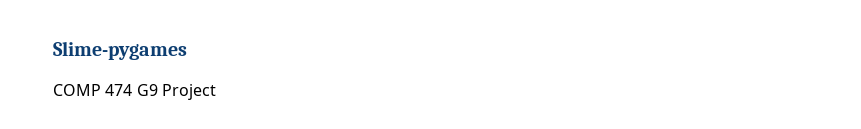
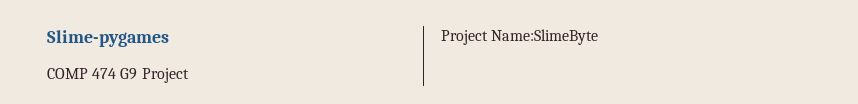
(216, 92) none -> [441,29,599,45] // Project Name:SlimeByte

